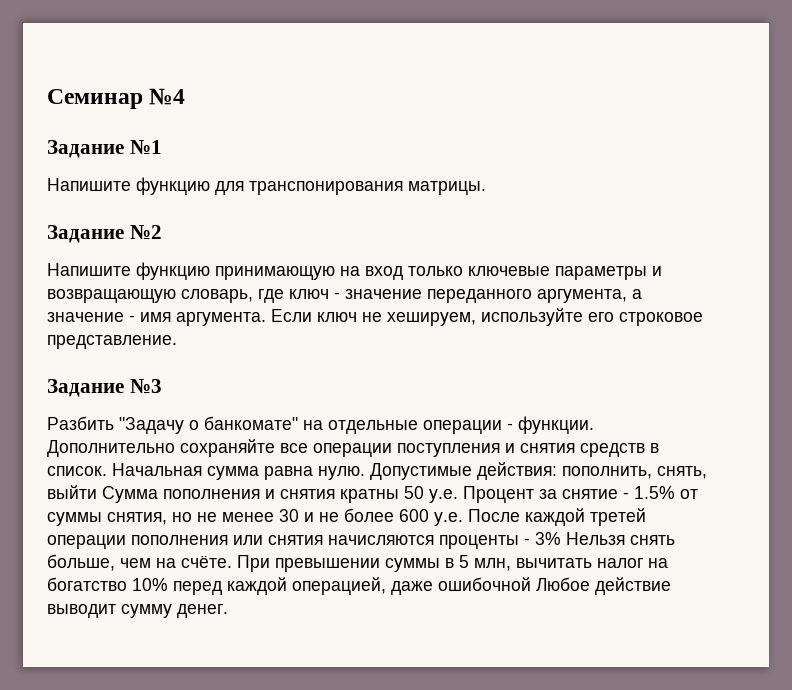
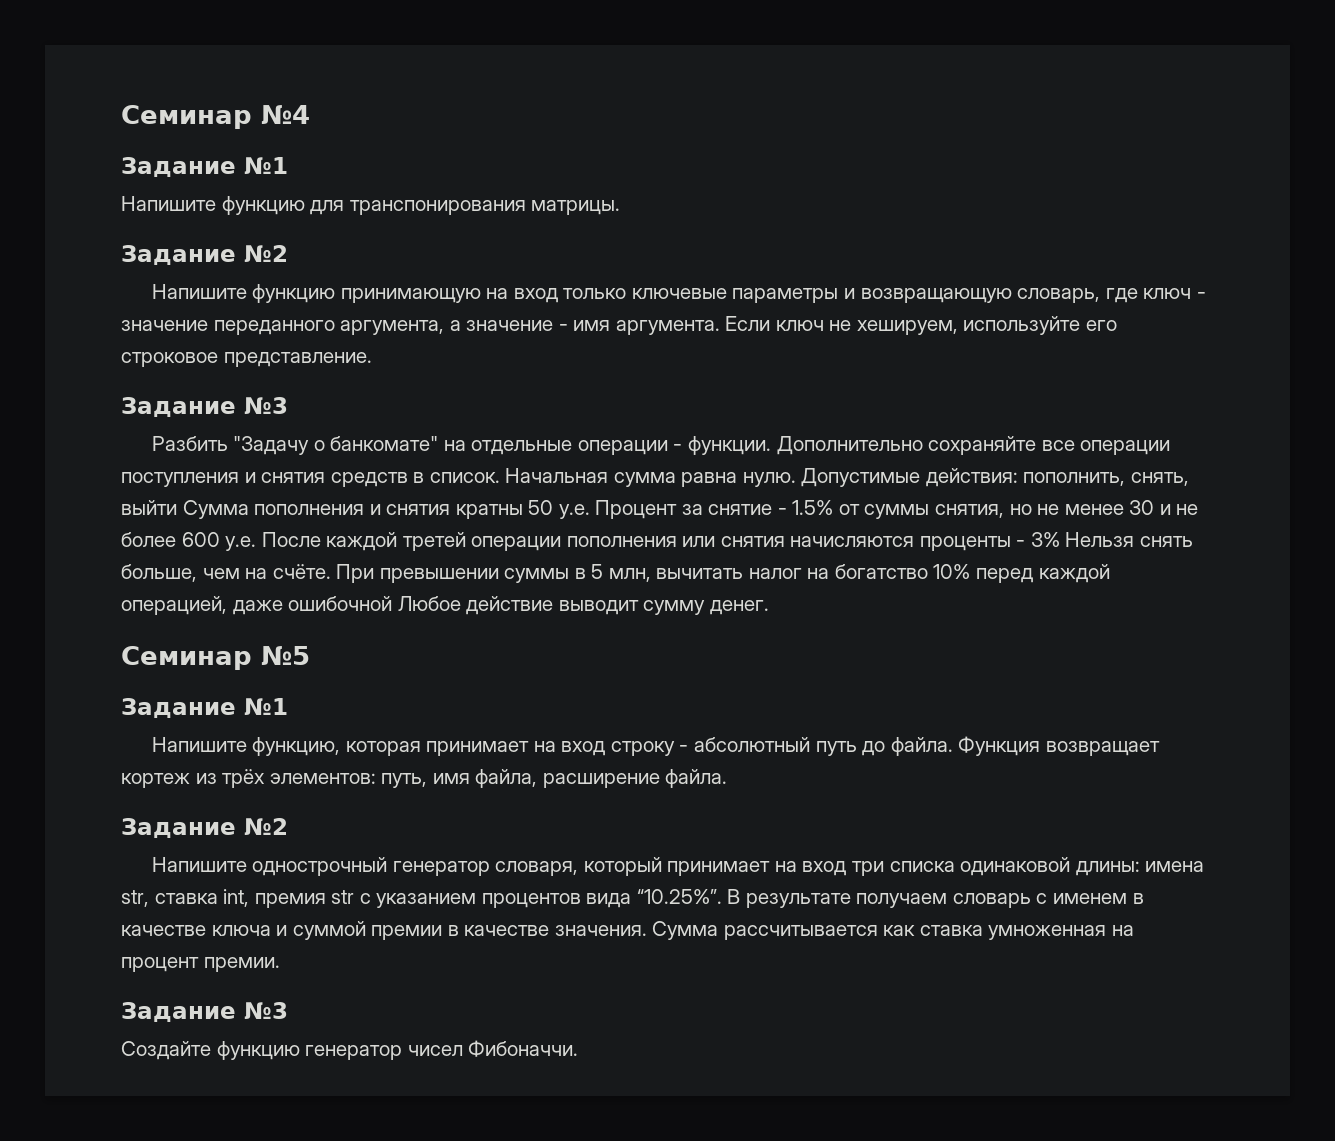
(228, 611) none -> [121,646,310,670] [121,698,288,718] [151,736,1160,756] [121,769,728,788] [121,818,288,838] [151,857,1205,876] [121,889,1144,908] [121,921,1134,940] [121,957,280,972] [121,1002,288,1022] [121,1040,579,1060] // Семинар №5 // Задание №1 // Напишите функцию, которая принимает на вход строку - абсолютный путь до файла. Функция возвращает кортеж из трёх элементов: путь, имя файла, расширение файла. // Задание №2 // Напишите однострочный генератор словаря, который принимает на вход три списка одинаковой длины: имена str, ставка int, премия str с указанием процентов вида “10.25%”. В результате получаем словарь с именем в качестве ключа и суммой премии в качестве значения. Сумма рассчитывается как ставка умноженная на процент премии. // Задание №3 // Создайте функцию генератор чисел Фибоначчи.

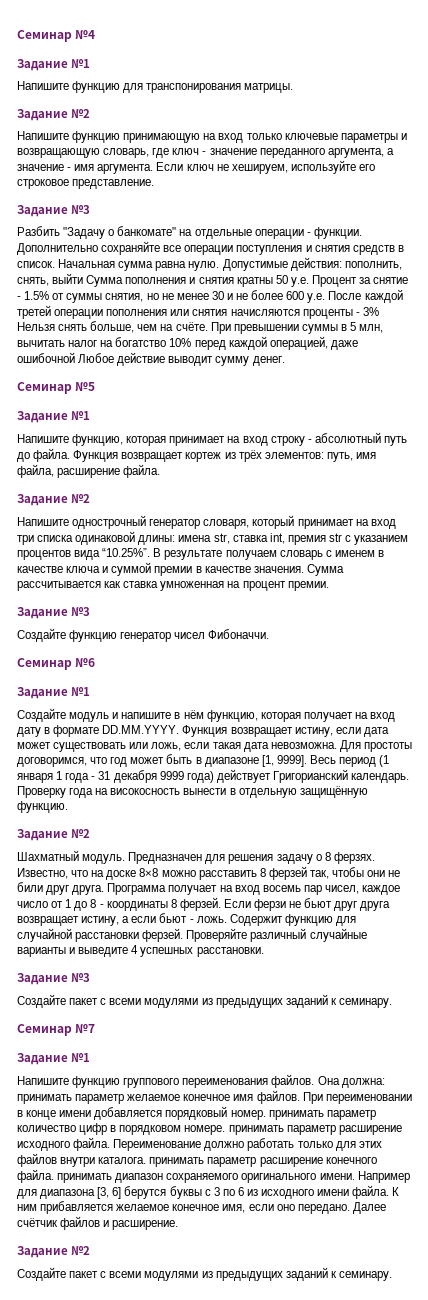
(579, 1048) none -> [17,658,96,670] [17,687,91,699] [17,708,396,722] [17,725,389,737] [17,740,412,752] [17,754,390,767] [17,769,410,783] [17,786,368,798] [17,801,68,813] [17,829,91,841] [17,850,375,864] [17,866,401,880] [17,882,401,895] [17,897,391,911] [17,913,356,926] [17,928,367,942] [17,945,264,957] [17,973,91,985] [17,994,392,1008] [17,1024,96,1036] [17,1053,91,1065] [17,1074,385,1088] [17,1090,412,1104] [17,1106,376,1120] [17,1123,402,1135] [17,1137,382,1151] [17,1153,377,1167] [17,1169,410,1183] [17,1185,400,1199] [17,1201,386,1214] [17,1216,179,1230] [17,1246,91,1258] [17,1267,392,1281] // Семинар №6 // Задание №1 // Создайте модуль и напишите в нём функцию, которая получает на вход дату в формате DD.MM.YYYY. Функция возвращает истину, если дата может существовать или ложь, если такая дата невозможна. Для простоты договоримся, что год может быть в диапазоне [1, 9999]. Весь период (1 января 1 года - 31 декабря 9999 года) действует Григорианский календарь. Проверку года на високосность вынести в отдельную защищённую функцию. // Задание №2 // Шахматный модуль. Предназначен для решения задачу о 8 ферзях. Известно, что на доске 8×8 можно расставить 8 ферзей так, чтобы они не били друг друга. Программа получает на вход восемь пар чисел, каждое число от 1 до 8 - координаты 8 ферзей. Если ферзи не бьют друг друга возвращает истину, а если бьют - ложь. Содержит функцию для случайной расстановки ферзей. Проверяйте различный случайные варианты и выведите 4 успешных расстановки. // Задание №3 // Создайте пакет с всеми модулями из предыдущих заданий к семинару. // Семинар №7 // Задание №1 // Напишите функцию группового переименования файлов. Она должна: принимать параметр желаемое конечное имя файлов. При переименовании в конце имени добавляется порядковый номер. принимать параметр количество цифр в порядковом номере. принимать параметр расширение исходного файла. Переименование должно работать только для этих файлов внутри каталога. принимать параметр расширение конечного файла. принимать диапазон сохраняемого оригинального имени. Например для диапазона [3, 6] берутся буквы с 3 по 6 из исходного имени файла. К ним прибавляется желаемое конечное имя, если оно передано. Далее счётчик файлов и расширение. // Задание №2 // Создайте пакет с всеми модулями из предыдущих заданий к семинару.

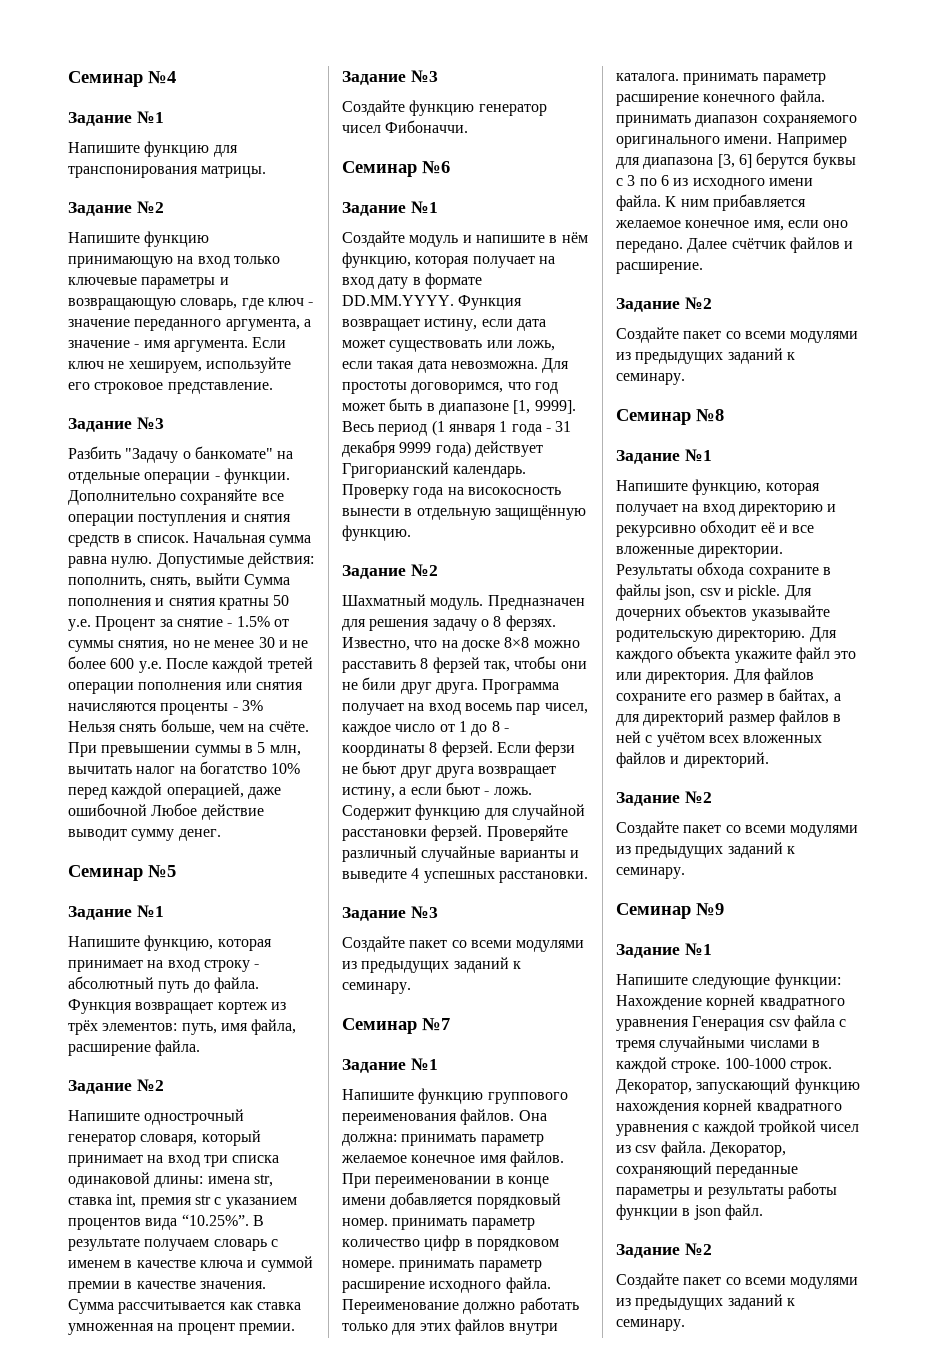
[100,998,107,1005] с -> [451,940,467,948] со
[100,1267,392,1281] с всеми модулями из предыдущих заданий к семинару. -> [725,331,859,343] [616,348,795,364] [616,373,685,385] [616,409,724,425] [616,449,712,464] [616,479,820,495] [616,504,837,516] [616,520,815,537] [616,546,784,558] [616,562,831,579] [616,584,812,600] [616,604,830,621] [616,627,837,642] [616,646,857,663] [616,668,814,684] [616,688,841,705] [616,710,842,726] [616,731,823,747] [616,752,769,768] [616,791,712,806] [616,821,859,837] [616,842,795,858] [616,867,685,879] [616,903,724,919] [616,943,712,958] [616,973,841,989] [616,994,845,1010] [616,1015,847,1031] [616,1036,820,1052] [616,1057,832,1073] [616,1078,860,1094] [616,1099,842,1115] [616,1120,860,1136] [616,1141,786,1157] [616,1162,799,1178] [616,1182,837,1199] [616,1204,763,1220] [616,1243,712,1258] [616,1273,859,1289] [616,1294,795,1310] [616,1319,685,1331] со всеми модулями из предыдущих заданий к семинару. // Семинар №8 // Задание №1 // Напишите функцию, которая получает на вход директорию и рекурсивно обходит её и все вложенные директории. Результаты обхода сохраните в файлы json, csv и pickle. Для дочерних объектов указывайте родительскую директорию. Для каждого объекта укажите файл это или директория. Для файлов сохраните его размер в байтах, а для директорий размер файлов в ней с учётом всех вложенных файлов и директорий. // Задание №2 // Создайте пакет со всеми модулями из предыдущих заданий к семинару. // Семинар №9 // Задание №1 // Напишите следующие функции: Нахождение корней квадратного уравнения Генерация csv файла с тремя случайными числами в каждой строке. 100-1000 строк. Декоратор, запускающий функцию нахождения корней квадратного уравнения с каждой тройкой чисел из csv файла. Декоратор, сохраняющий переданные параметры и результаты работы функции в json файл. // Задание №2 // Создайте пакет со всеми модулями из предыдущих заданий к семинару.

